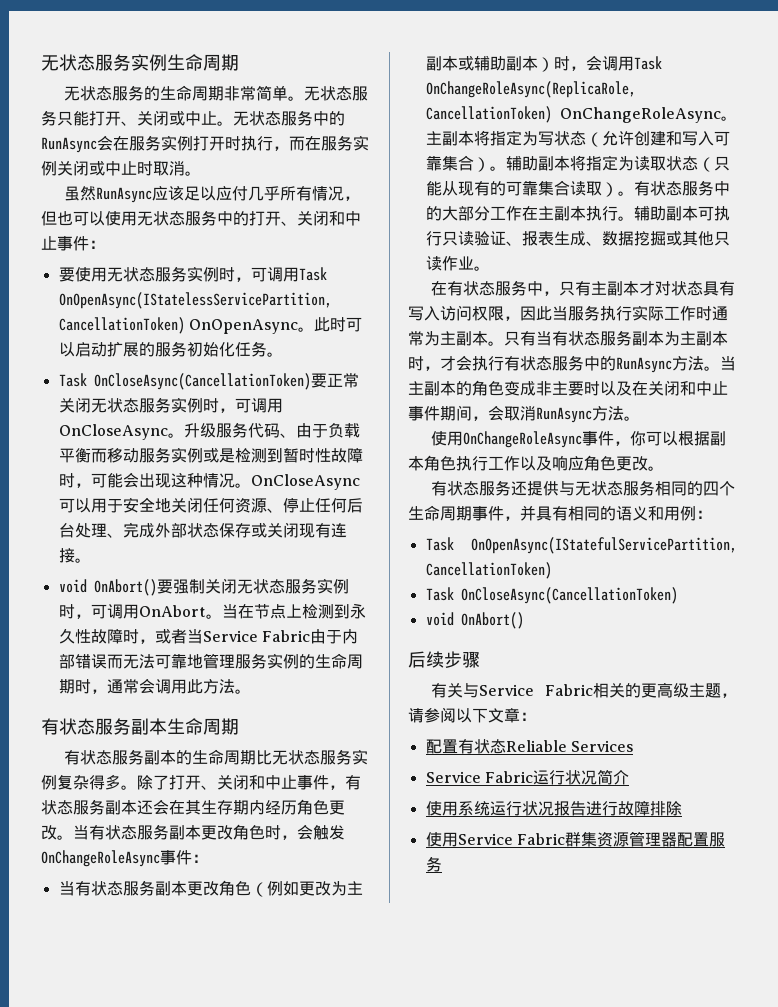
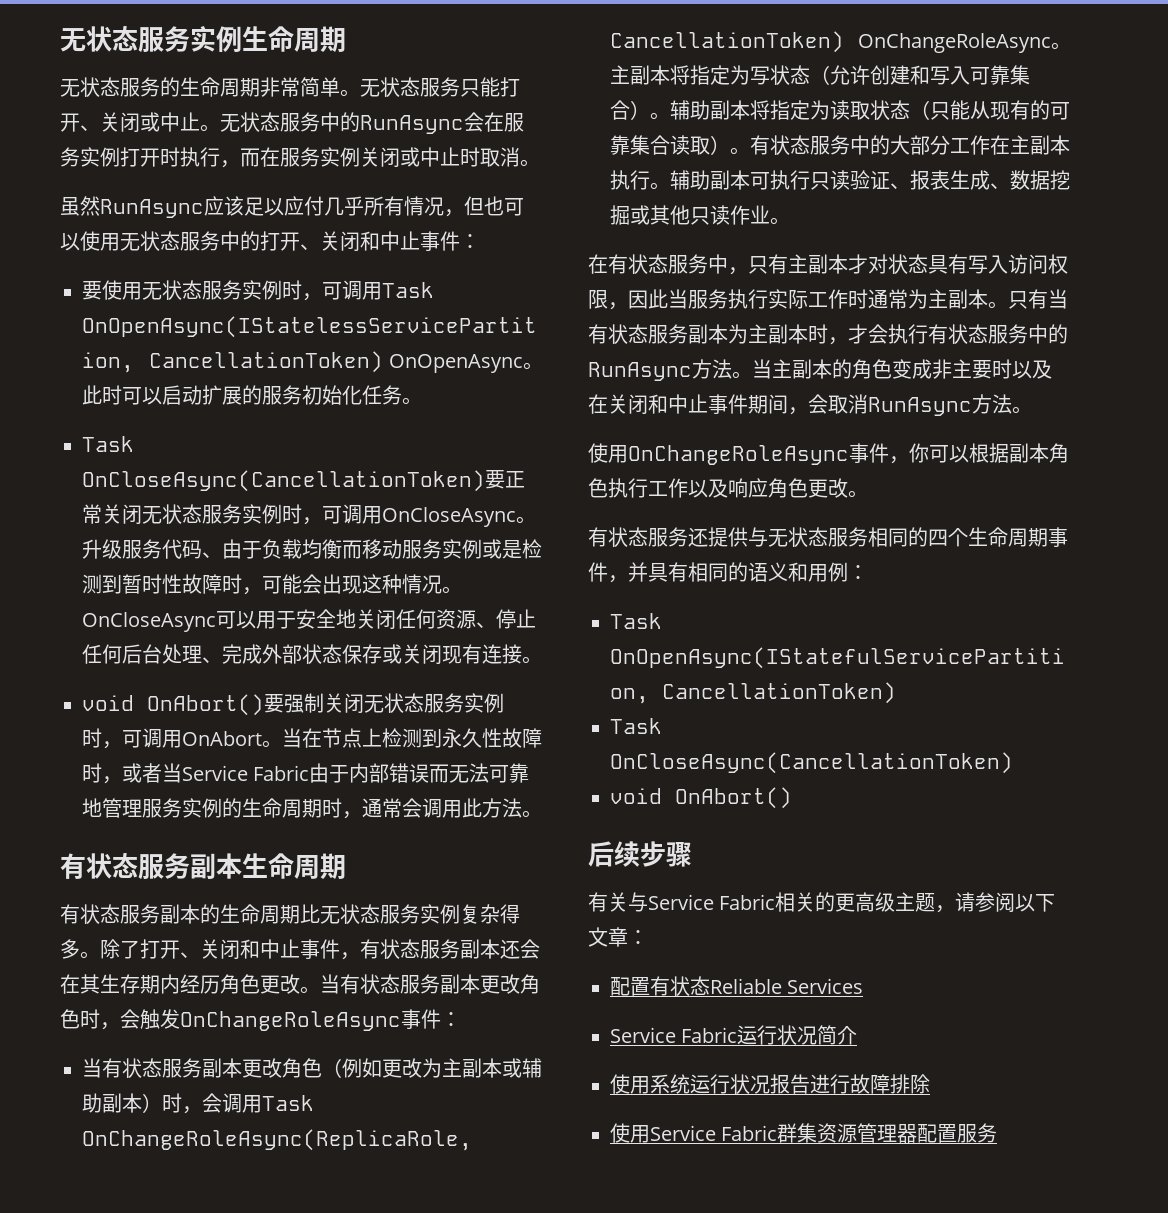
[58,448,75,463] 平 -> [302,539,322,559] 均

